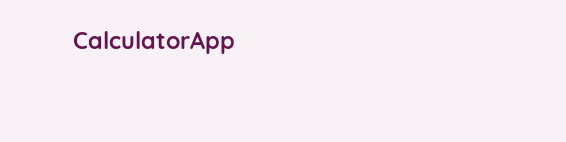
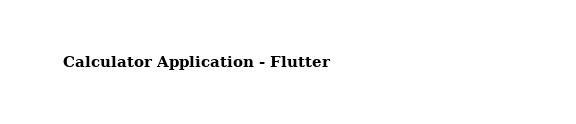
[73,31,235,54] CalculatorApp -> [63,56,331,70] Calculator Application - Flutter

